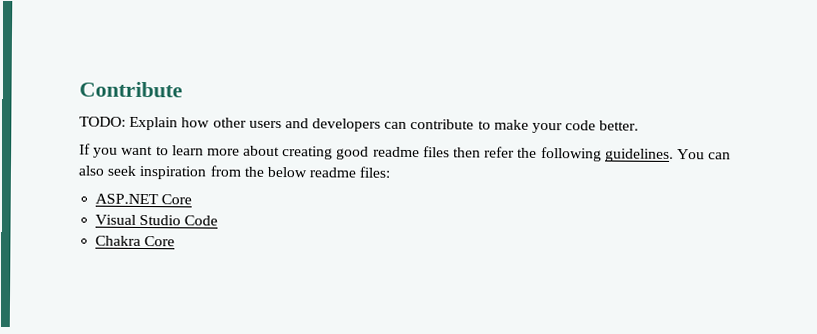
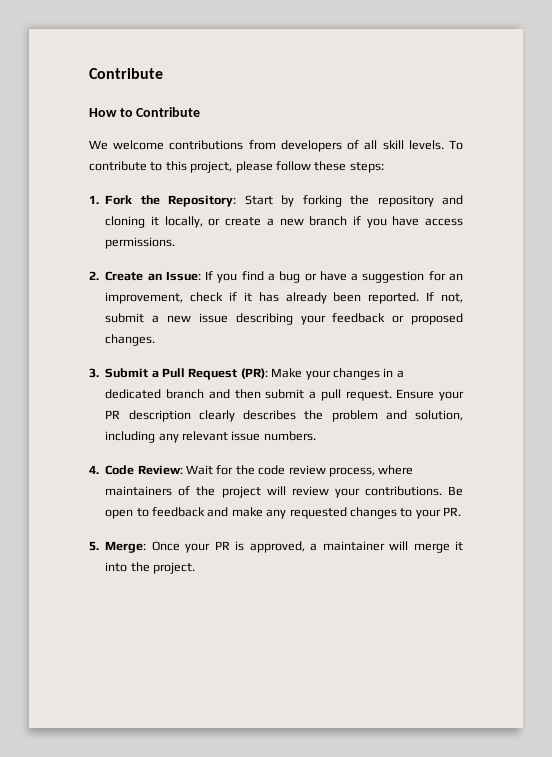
[79,81,183,98] [79,116,640,134] [79,143,732,162] [78,165,392,180] [95,193,193,205] [95,214,219,226] [95,235,176,247] Contribute // TODO: Explain how other users and developers can contribute to make your code better. // If you want to learn more about creating good readme files then refer the following guidelines. You can also seek inspiration from the below readme files: // ASP.NET Core // Visual Studio Code // Chakra Core -> [89,68,163,79] [89,107,201,117] [89,140,464,152] [89,161,384,173] [89,195,463,207] [105,216,463,228] [105,237,176,249] [89,271,464,283] [105,292,464,304] [105,313,463,325] [105,334,156,346] [89,368,404,380] [105,389,464,401] [105,410,463,422] [105,431,316,443] [89,465,414,477] [105,486,463,498] [105,507,462,519] [89,541,463,553] [105,562,196,574] Contribute // How to Contribute // We welcome contributions from developers of all skill levels. To contribute to this project, please follow these steps: // 1. Fork the Repository: Start by forking the repository and cloning it locally, or create a new branch if you have access permissions. // 2. Create an Issue: If you find a bug or have a suggestion for an improvement, check if it has already been reported. If not, submit a new issue describing your feedback or proposed changes. // 3. Submit a Pull Request (PR): Make your changes in a dedicated branch and then submit a pull request. Ensure your PR description clearly describes the problem and solution, including any relevant issue numbers. // 4. Code Review: Wait for the code review process, where maintainers of the project will review your contributions. Be open to feedback and make any requested changes to your PR. // 5. Merge: Once your PR is approved, a maintainer will merge it into the project.

